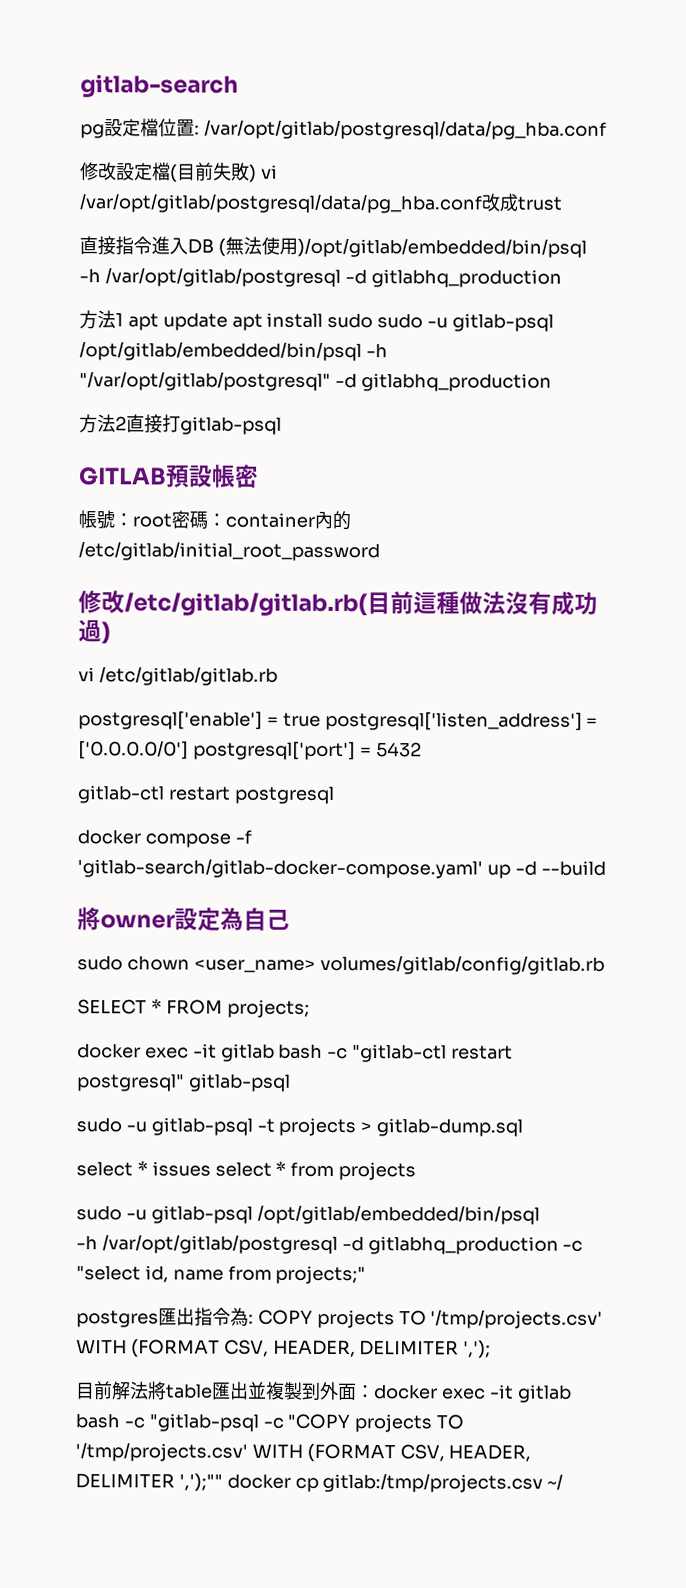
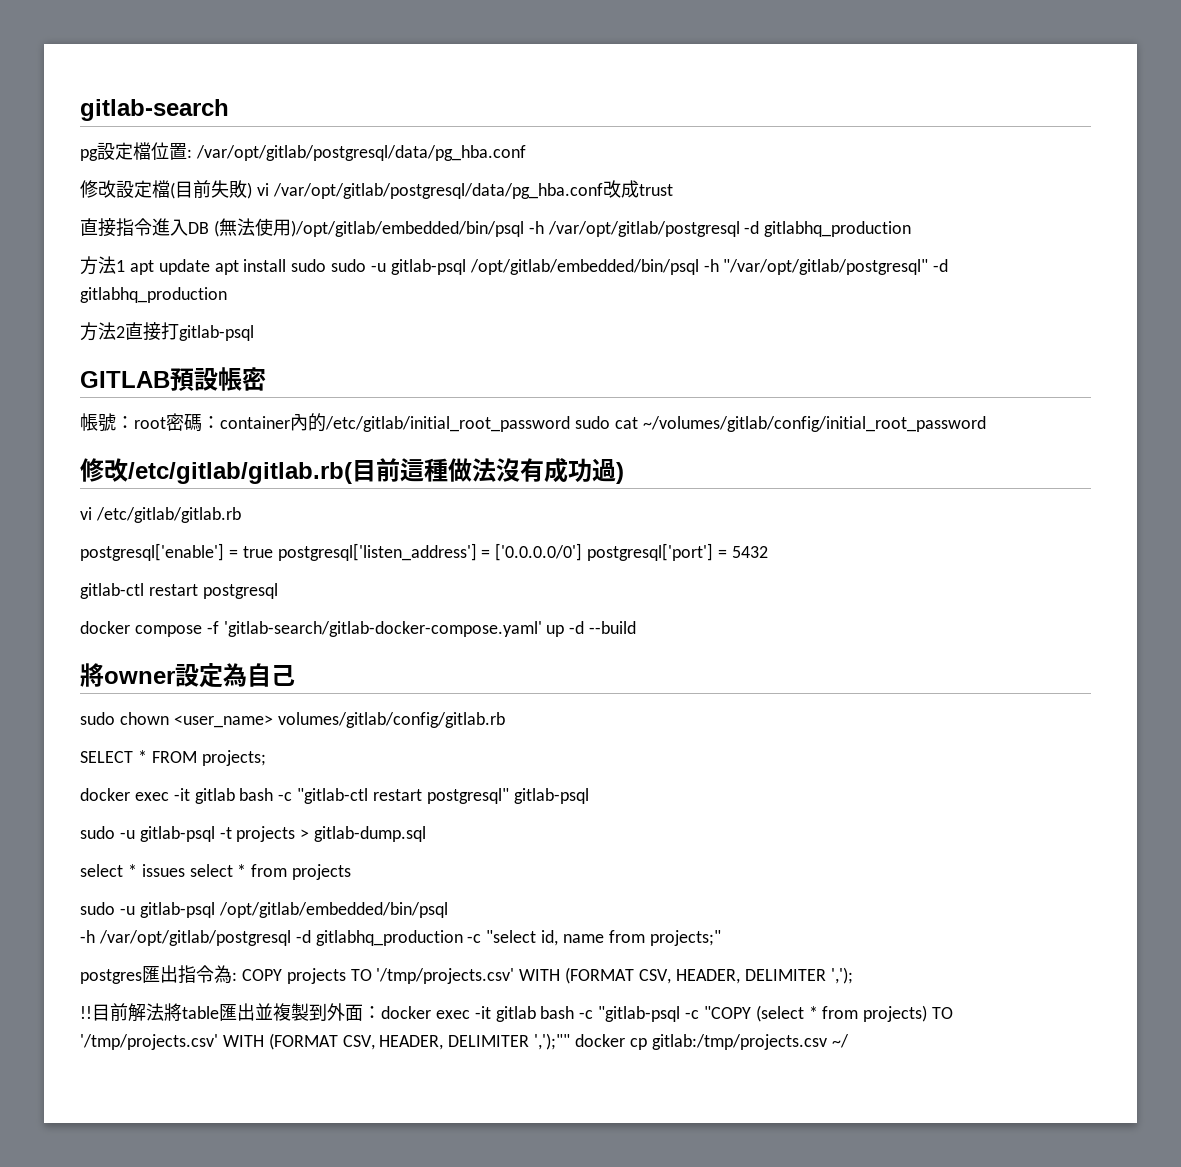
(380, 551) none -> [574,416,986,432] sudo cat ~/volumes/gitlab/config/initial_root_password
(492, 1349) none -> [80,1006,92,1019] !!
[354,1414,433,1433] projects -> [755,1005,928,1022] (select * from projects)

